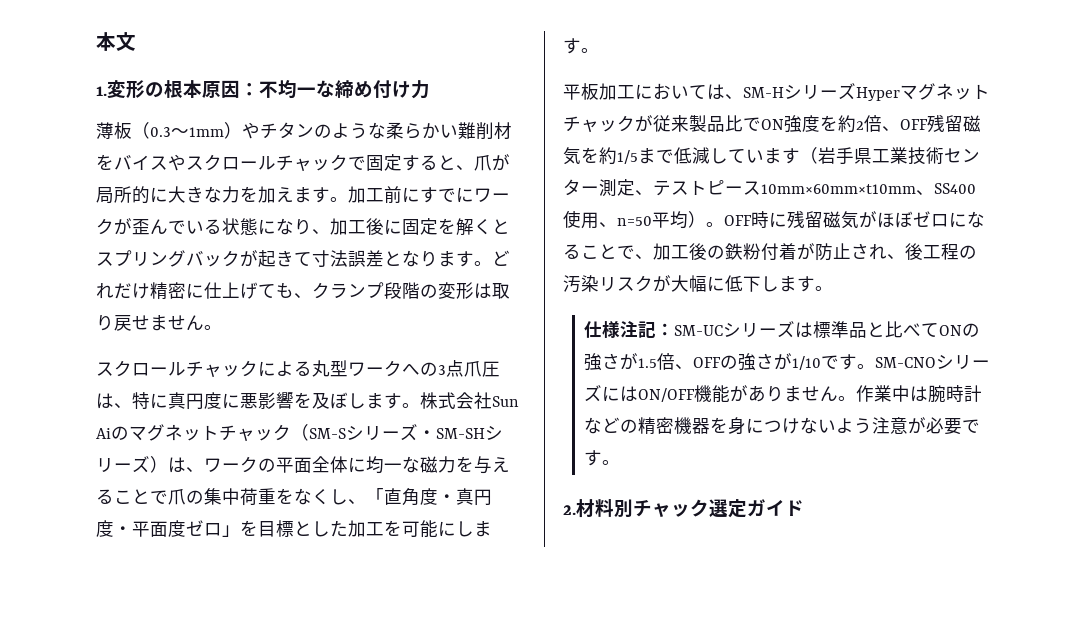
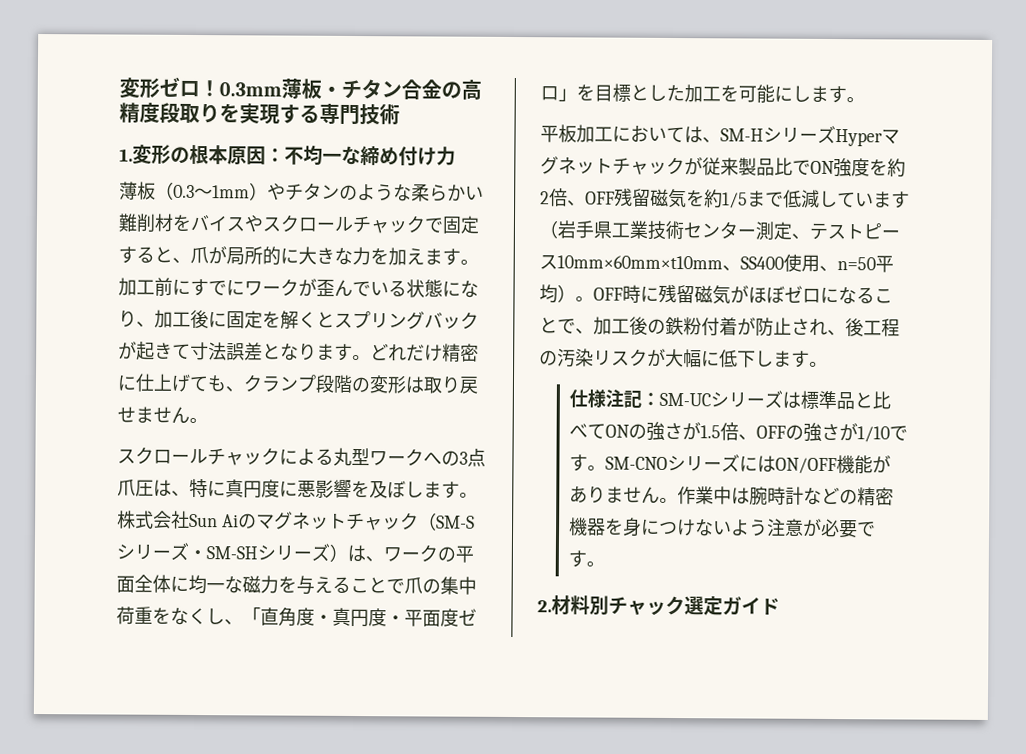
[96,32,136,51] 本文 -> [119,76,482,100] [119,102,400,126] 変形ゼロ！0.3mm薄板・チタン合金の高精度段取りを実現する専門技術

